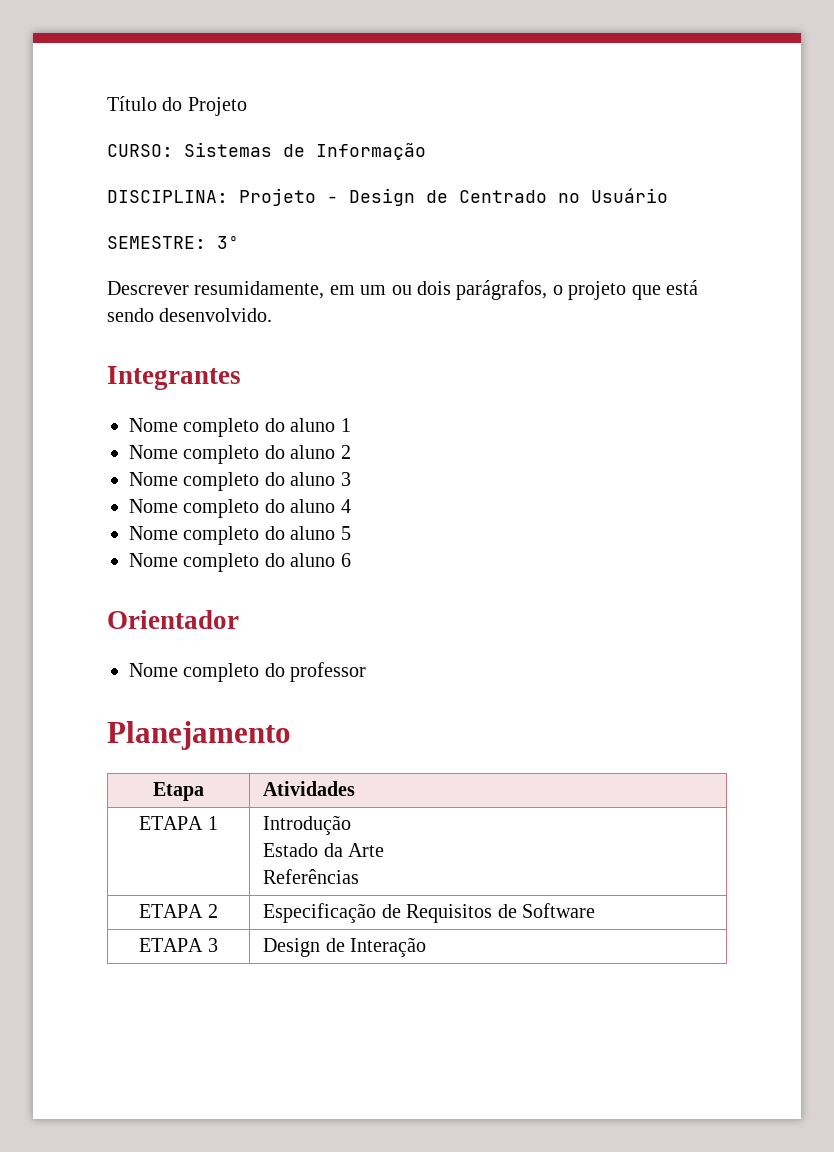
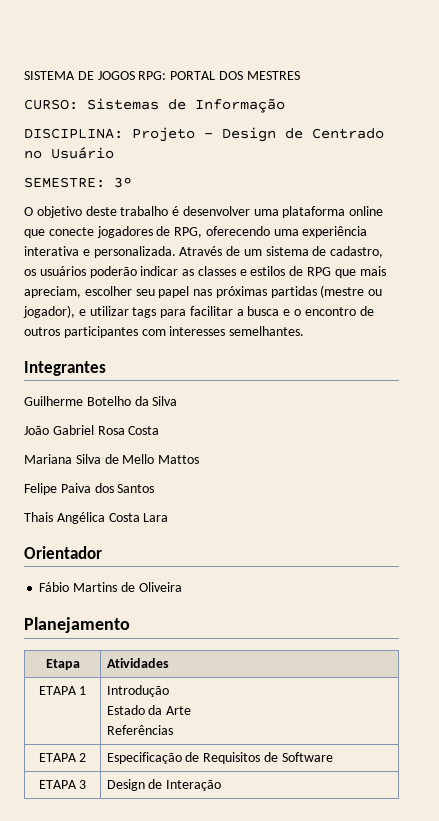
[107,96,247,116] Título do Projeto -> [24,71,300,80] SISTEMA DE JOGOS RPG: PORTAL DOS MESTRES
[107,280,698,300] [107,308,273,322] [107,366,241,390] [129,418,351,437] [129,445,351,464] [129,472,351,491] [129,499,351,518] [129,526,351,545] [129,553,351,572] [107,610,239,629] [129,662,367,682] Descrever resumidamente, em um ou dois parágrafos, o projeto que está sendo desenvolvido. // Integrantes // Nome completo do aluno 1 // Nome completo do aluno 2 // Nome completo do aluno 3 // Nome completo do aluno 4 // Nome completo do aluno 5 // Nome completo do aluno 6 // Orientador // Nome completo do professor -> [24,206,384,218] [24,226,368,238] [24,246,384,258] [24,266,386,278] [24,285,383,298] [23,305,374,318] [24,326,305,338] [24,361,106,376] [24,396,178,406] [24,425,160,435] [24,454,200,464] [24,483,155,495] [24,512,169,524] [24,546,102,559] [39,582,182,592] O objetivo deste trabalho é desenvolver uma plataforma online que conecte jogadores de RPG, oferecendo uma experiência interativa e personalizada. Através de um sistema de cadastro, os usuários poderão indicar as classes e estilos de RPG que mais apreciam, escolher seu papel nas próximas partidas (mestre ou jogador), e utilizar tags para facilitar a busca e o encontro de outros participantes com interesses semelhantes. // Integrantes // Guilherme Botelho da Silva // João Gabriel Rosa Costa // Mariana Silva de Mello Mattos // Felipe Paiva dos Santos // Thais Angélica Costa Lara // Orientador // Fábio Martins de Oliveira

